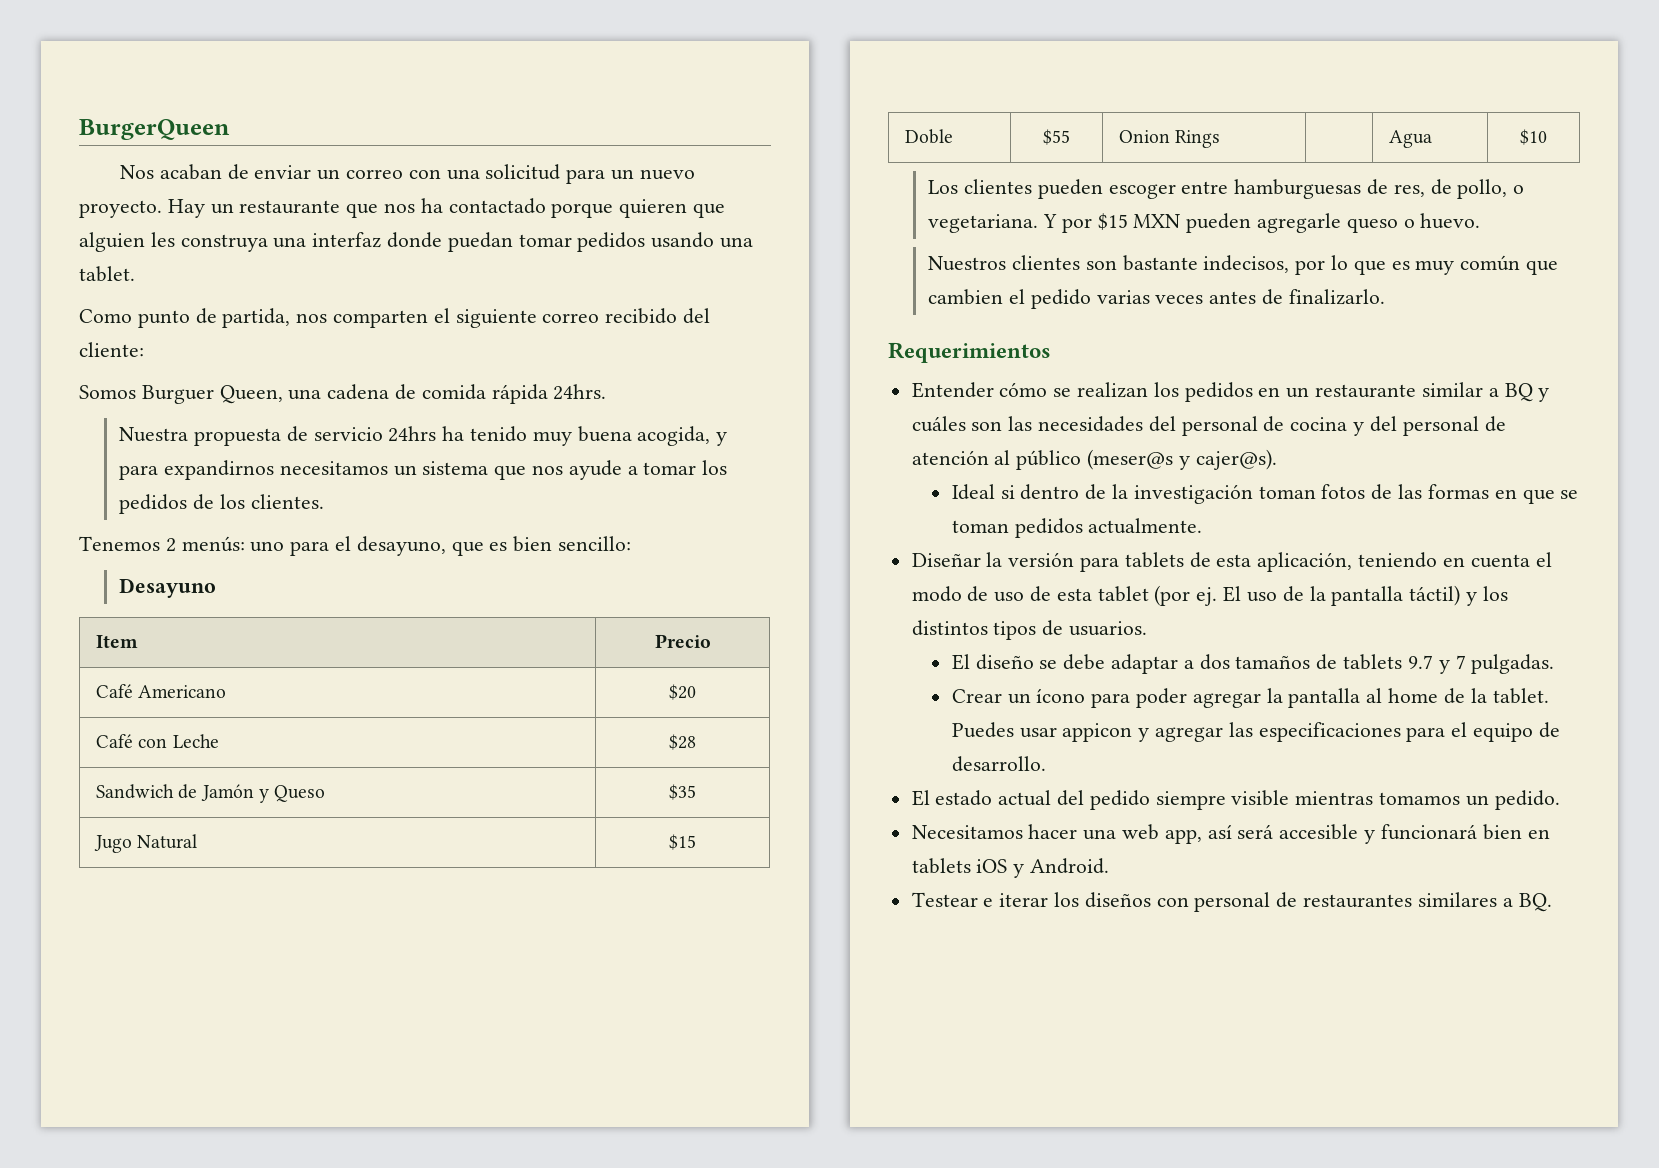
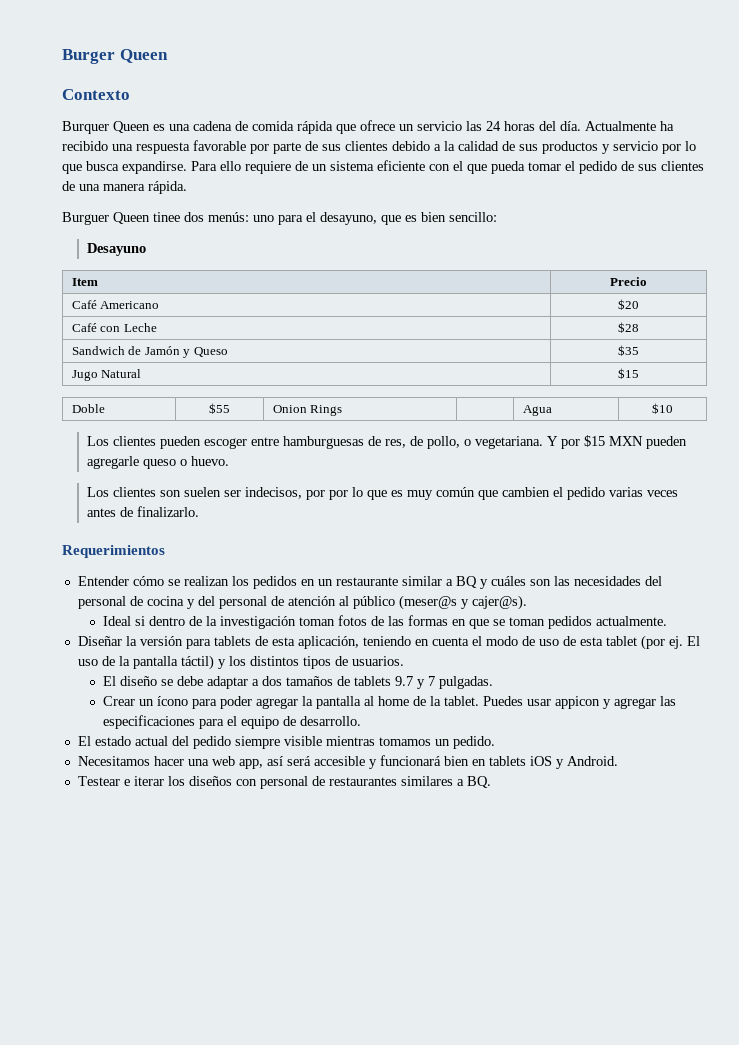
[79,119,230,140] [119,164,695,184] [79,198,726,218] [79,232,754,252] [79,266,135,282] [79,308,711,328] [79,342,144,357] [79,385,283,404] BurgerQueen // Nos acaban de enviar un correo con una solicitud para un nuevo proyecto. Hay un restaurante que nos ha contactado porque quieren que alguien les construya una interfaz donde puedan tomar pedidos usando una tablet. // Como punto de partida, nos comparten el siguiente correo recibido del cliente: // Somos Burguer Queen, -> [62,49,168,64] [62,89,130,100] [62,121,165,134] Burger Queen // Contexto // Burquer Queen es
[553,384,607,400] [119,426,728,446] [119,460,728,480] [119,494,324,514] [79,536,176,552] 24hrs. // Nuestra propuesta de servicio 24hrs ha tenido muy buena acogida, y para expandirnos necesitamos un sistema que nos ayude a tomar los pedidos de los clientes. // Tenemos 2 -> [336,120,674,134] [62,140,696,154] [62,160,704,174] [62,181,187,194] [62,212,204,225] que ofrece un servicio las 24 horas del día. Actualmente ha recibido una respuesta favorable por parte de sus clientes debido a la calidad de sus productos y servicio por lo que busca expandirse. Para ello requiere de un sistema eficiente con el que pueda tomar el pedido de sus clientes de una manera rápida. // Burguer Queen tinee dos
[928,256,1007,271] Nuestros -> [87,487,110,497] Los
[1122,255,1198,271] bastante -> [184,487,242,497] suelen ser
(1326, 267) none -> [329,490,349,500] por

